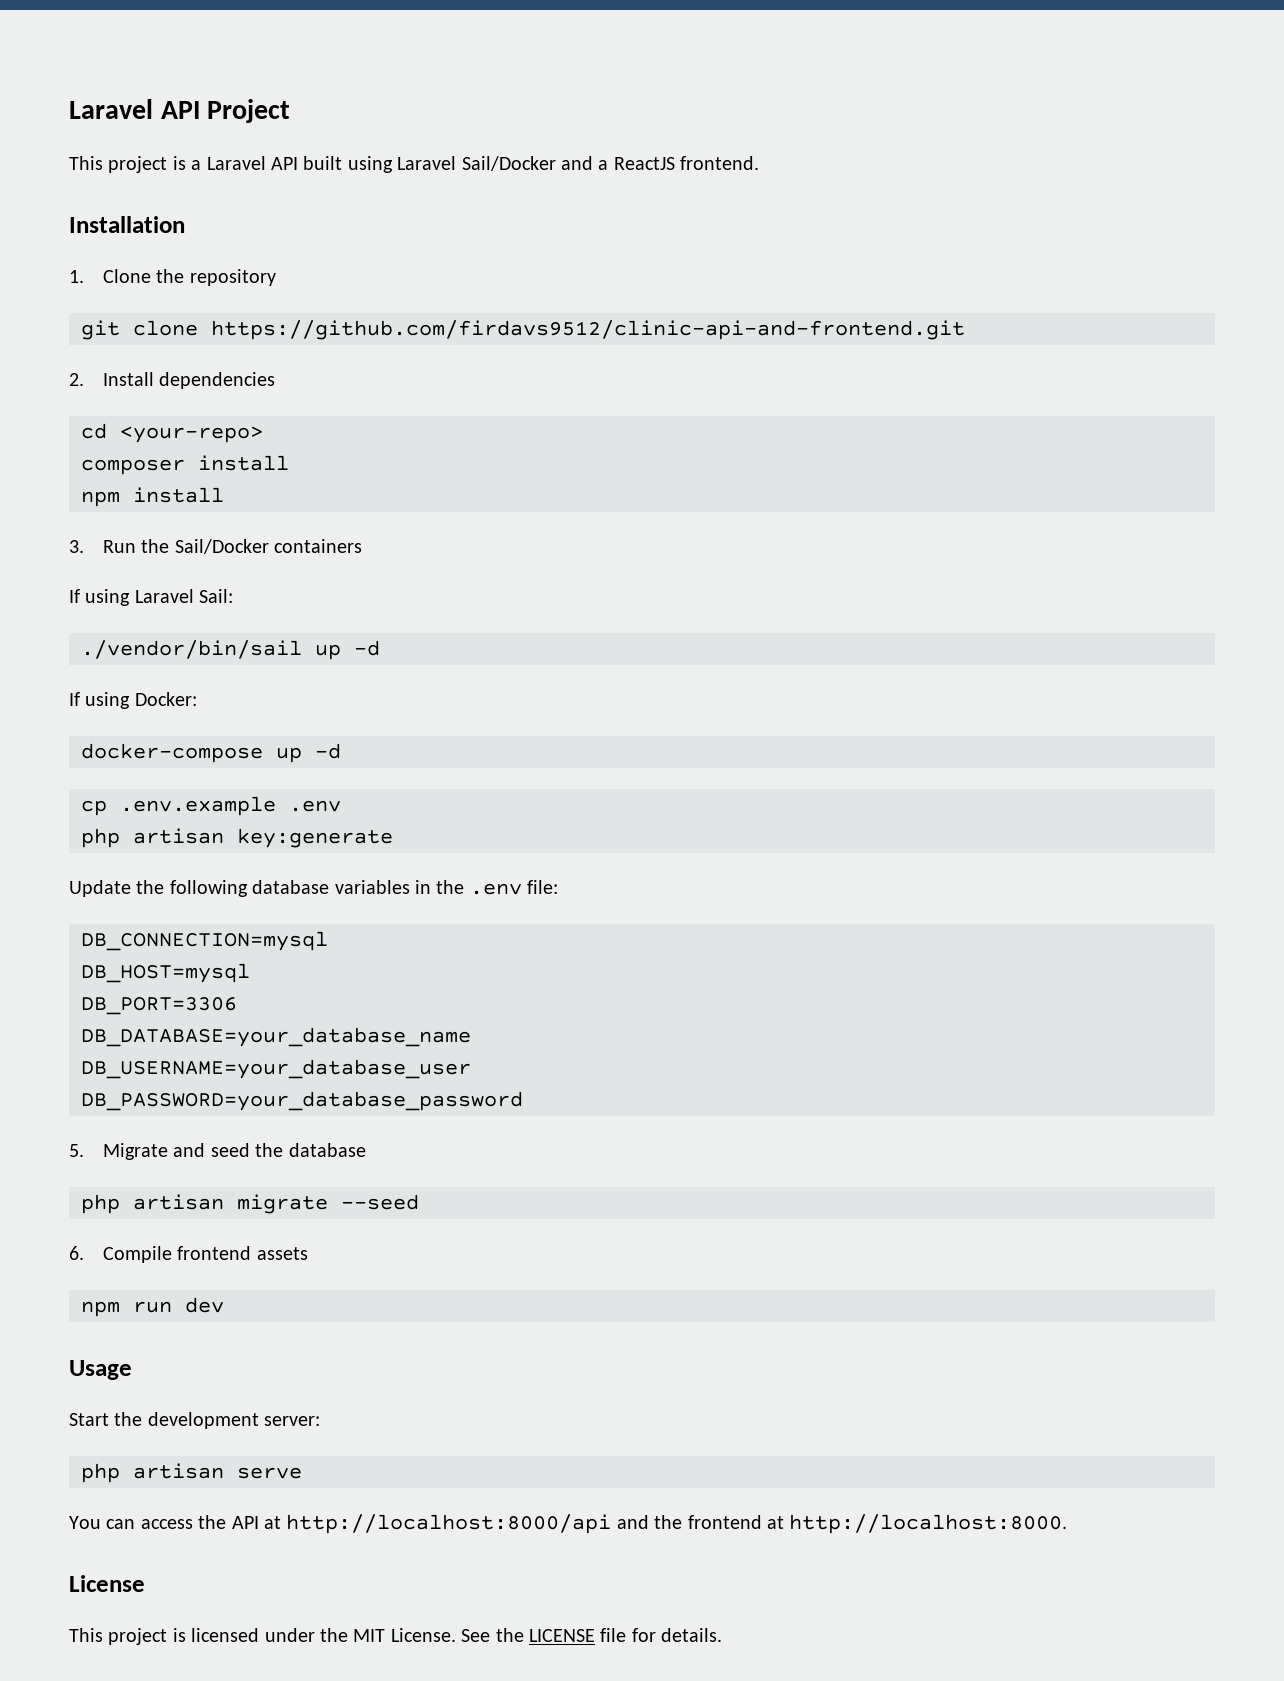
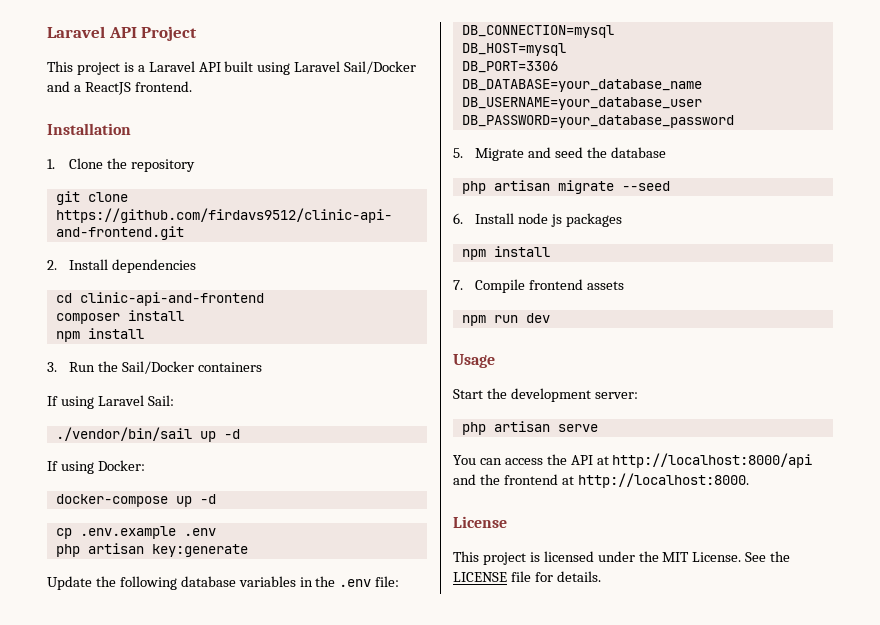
[120,426,263,443] <your-repo> -> [79,292,264,306] clinic-api-and-frontend
(84, 1253) none -> [475,213,623,227] [461,246,550,260] [453,280,463,290] Install node js packages // npm install // 7.

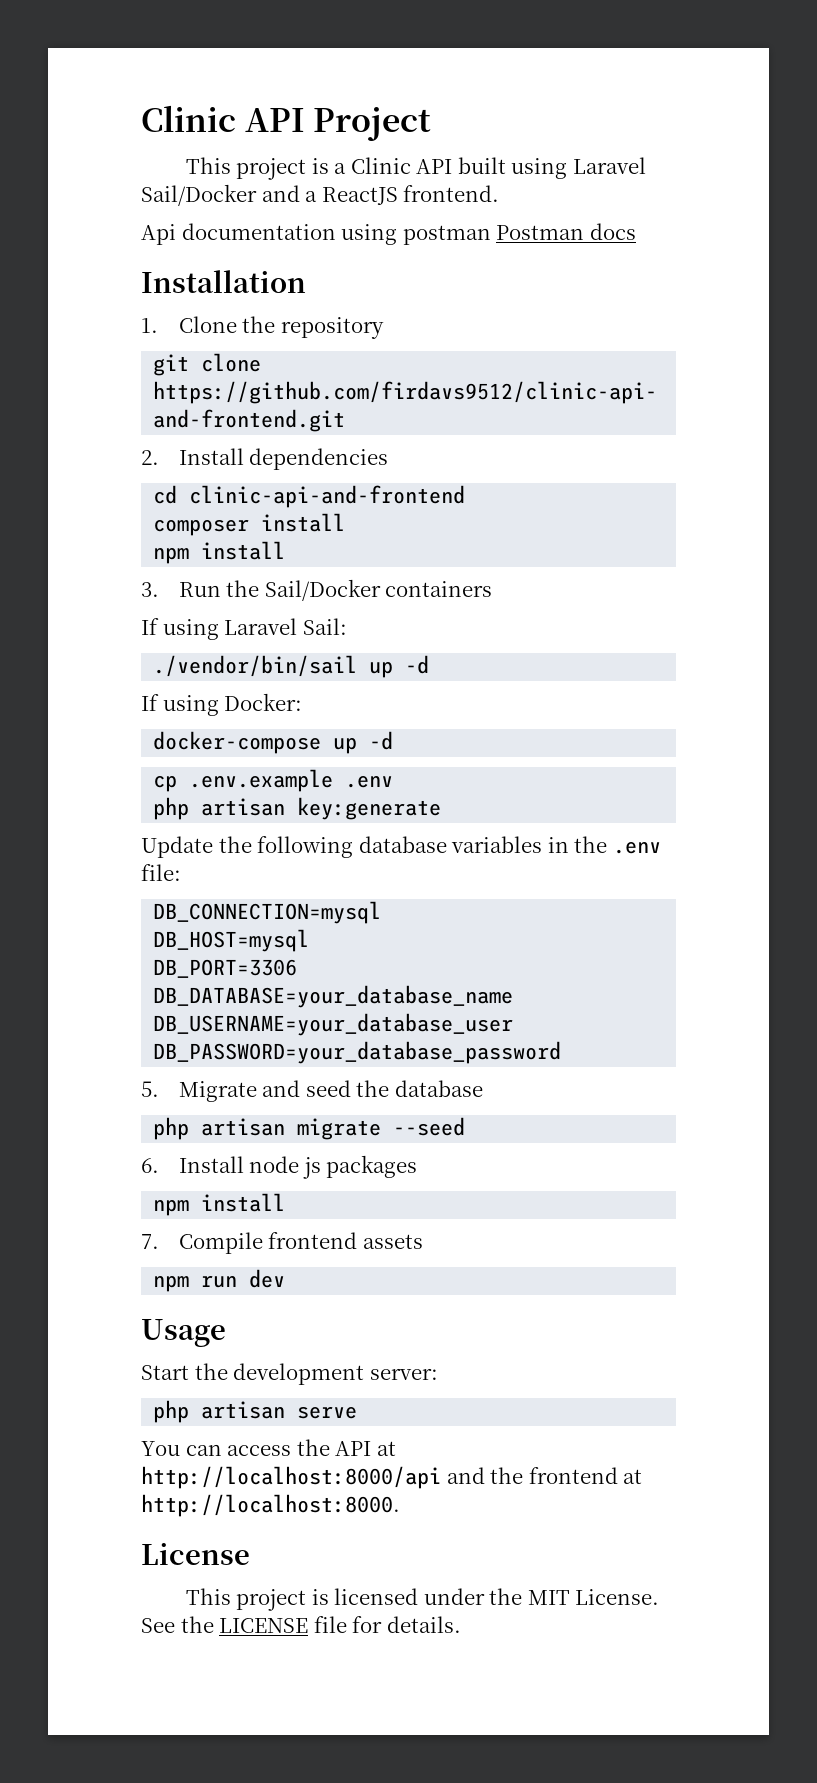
[47,26,105,38] Laravel -> [141,105,236,132] Clinic
[148,61,195,72] Laravel -> [350,157,411,174] Clinic
(192, 86) none -> [141,223,636,245] // Api documentation using postman Postman docs

